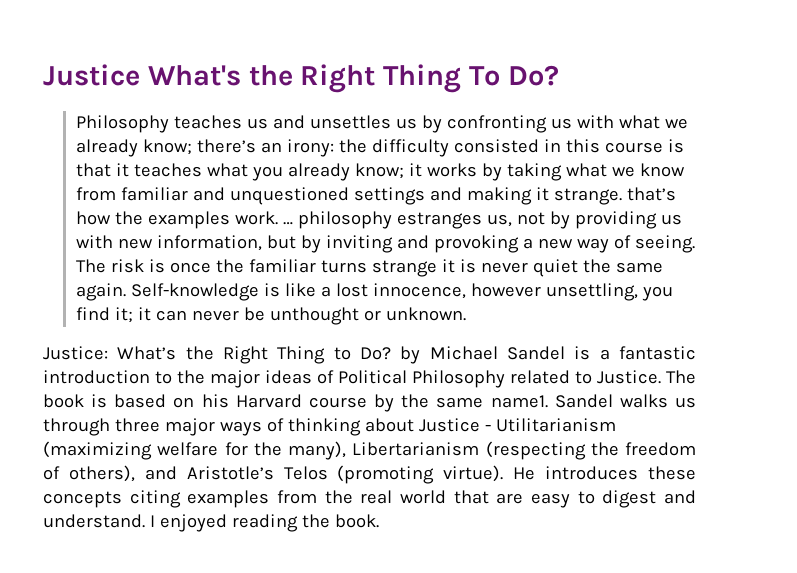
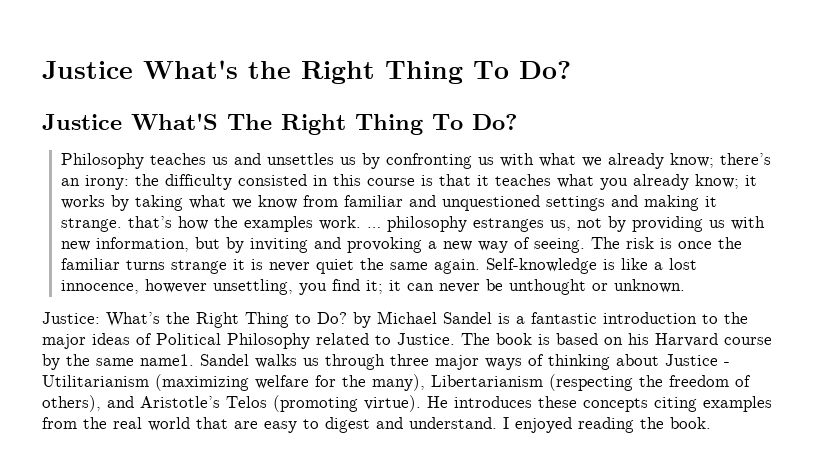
(559, 75) none -> [42,113,517,135] // Justice What'S The Right Thing To Do?

